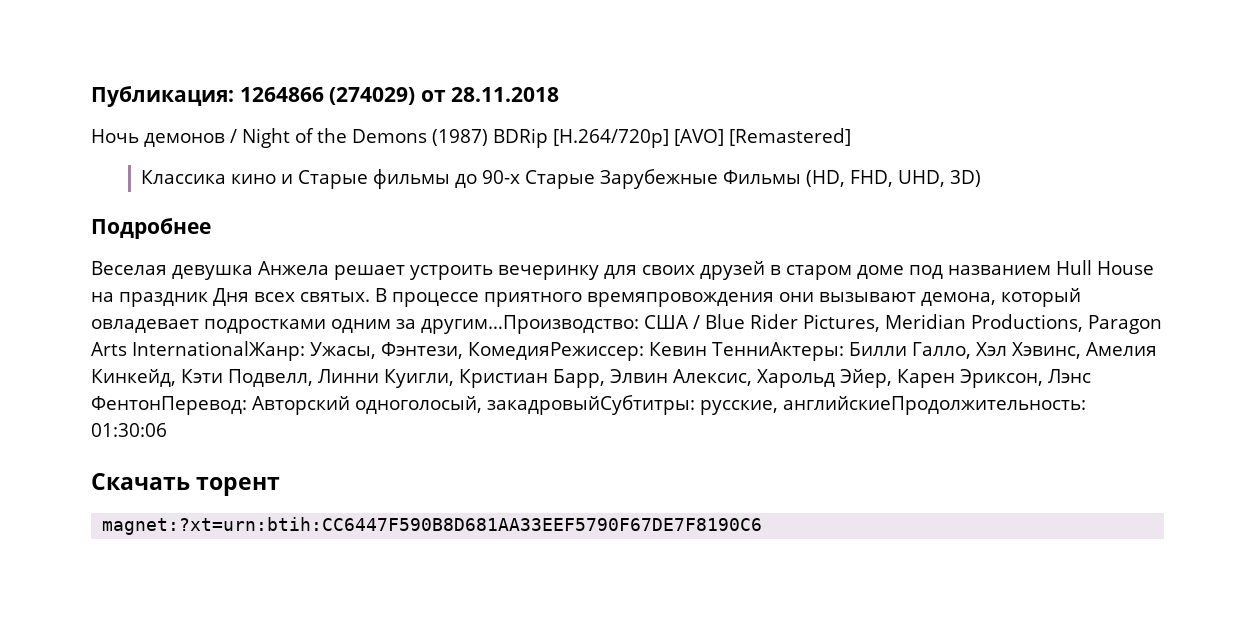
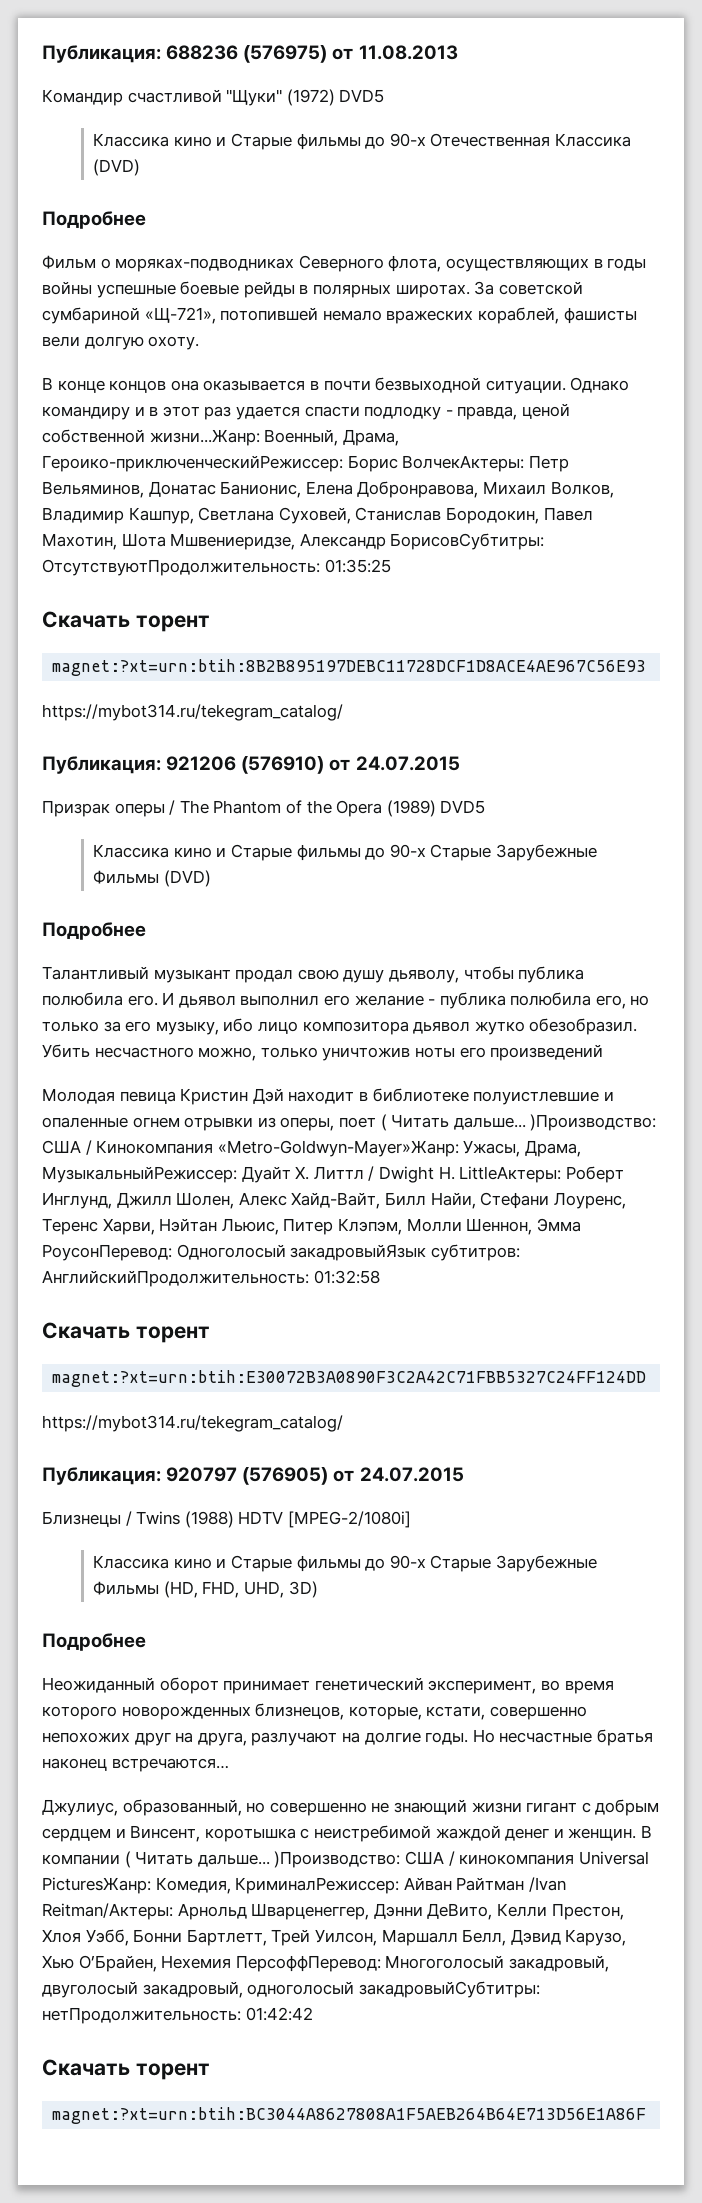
[91,86,560,107] [91,128,851,148] Публикация: 1264866 (274029) от 28.11.2018 // Ночь демонов / Night of the Demons (1987) BDRip [H.264/720p] [AVO] [Remastered] -> [42,45,458,63] [42,89,385,106] [93,133,631,150] [93,159,141,176] [42,211,146,229] [42,255,647,272] [42,281,583,298] [42,307,637,324] [42,336,200,350] [42,377,630,394] [42,403,570,420] [42,429,399,446] [42,455,569,472] [42,481,614,498] [42,507,593,524] [42,533,545,550] [42,559,391,576] [42,611,210,632] [52,659,647,676] [42,704,343,721] [42,756,460,774] [42,800,486,817] [93,844,597,861] [93,870,211,887] [42,922,146,940] [42,966,585,983] [42,992,650,1009] [42,1018,638,1035] [42,1044,604,1061] [42,1088,614,1105] [42,1114,657,1131] [42,1140,581,1157] [42,1166,624,1183] [42,1192,626,1209] [42,1218,581,1235] [42,1244,520,1261] [42,1270,380,1287] [42,1322,210,1343] [52,1370,647,1387] [42,1415,343,1432] [42,1467,464,1485] [42,1511,411,1528] Публикация: 688236 (576975) от 11.08.2013 // Командир счастливой "Щуки" (1972) DVD5 // Классика кино и Старые фильмы до 90-х Отечественная Классика (DVD) // Подробнее // Фильм о моряках-подводниках Северного флота, осуществляющих в годы войны успешные боевые рейды в полярных широтах. За советской сумбариной «Щ-721», потопившей немало вражеских кораблей, фашисты вели долгую охоту. // В конце концов она оказывается в почти безвыходной ситуации. Однако командиру и в этот раз удается спасти подлодку - правда, ценой собственной жизни...Жанр: Военный, Драма, Героико-приключенческийРежиссер: Борис ВолчекАктеры: Петр Вельяминов, Донатас Банионис, Елена Добронравова, Михаил Волков, Владимир Кашпур, Светлана Суховей, Станислав Бородокин, Павел Махотин, Шота Мшвениеридзе, Александр БорисовСубтитры: ОтсутствуютПродолжительность: 01:35:25 // Скачать торент // magnet:?xt=urn:btih:8B2B895197DEBC11728DCF1D8ACE4AE967C56E93 // https://mybot314.ru/tekegram_catalog/ // Публикация: 921206 (576910) от 24.07.2015 // Призрак оперы / The Phantom of the Opera (1989) DVD5 // Классика кино и Старые фильмы до 90-х Старые Зарубежные Фильмы (DVD) // Подробнее // Талантливый музыкант продал свою душу дьяволу, чтобы публика полюбила его. И дьявол выполнил его желание - публика полюбила его, но только за его музыку, ибо лицо композитора дьявол жутко обезобразил. Убить несчастного можно, только уничтожив ноты его произведений // Молодая певица Кристин Дэй находит в библиотеке полуистлевшие и опаленные огнем отрывки из оперы, поет ( Читать дальше... )Производство: США / Кинокомпания «Metro-Goldwyn-Mayer»Жанр: Ужасы, Драма, МузыкальныйРежиссер: Дуайт Х. Литтл / Dwight H. LittleАктеры: Роберт Инглунд, Джилл Шолен, Алекс Хайд-Вайт, Билл Найи, Стефани Лоуренс, Теренс Харви, Нэйтан Льюис, Питер Клэпэм, Молли Шеннон, Эмма РоусонПеревод: Одноголосый закадровыйЯзык субтитров: АнглийскийПродолжительность: 01:32:58 // Скачать торент // magnet:?xt=urn:btih:E30072B3A0890F3C2A42C71FBB5327C24FF124DD // https://mybot314.ru/tekegram_catalog/ // Публикация: 920797 (576905) от 24.07.2015 // Близнецы / Twins (1988) HDTV [MPEG-2/1080i]
[91,260,1154,280] [91,288,1081,307] [91,314,1162,334] [91,341,1157,361] [91,369,1091,388] [91,395,1086,415] [91,423,167,437] [91,473,281,496] [102,517,763,535] Веселая девушка Анжела решает устроить вечеринку для своих друзей в старом доме под названием Hull House на праздник Дня всех святых. В процессе приятного времяпровождения они вызывают демона, который овладевает подростками одним за другим…Производство: США / Blue Rider Pictures, Meridian Productions, Paragon Arts InternationalЖанр: Ужасы, Фэнтези, КомедияРежиссер: Кевин ТенниАктеры: Билли Галло, Хэл Хэвинс, Амелия Кинкейд, Кэти Подвелл, Линни Куигли, Кристиан Барр, Элвин Алексис, Харольд Эйер, Карен Эриксон, Лэнс ФентонПеревод: Авторский одноголосый, закадровыйСубтитры: русские, английскиеПродолжительность: 01:30:06 // Скачать торент // magnet:?xt=urn:btih:CC6447F590B8D681AA33EEF5790F67DE7F8190C6 -> [42,1677,614,1694] [42,1703,587,1720] [42,1729,653,1746] [42,1758,229,1772] [42,1799,660,1816] [42,1825,652,1842] [42,1851,649,1868] [42,1877,566,1894] [42,1903,624,1920] [42,1929,627,1946] [42,1955,609,1972] [42,1981,540,1998] [42,2007,313,2024] [42,2059,210,2080] [52,2107,647,2124] Неожиданный оборот принимает генетический эксперимент, во время которого новорожденных близнецов, которые, кстати, совершенно непохожих друг на друга, разлучают на долгие годы. Но несчастные братья наконец встречаются… // Джулиус, образованный, но совершенно не знающий жизни гигант с добрым сердцем и Винсент, коротышка с неистребимой жаждой денег и женщин. В компании ( Читать дальше... )Производство: США / кинокомпания Universal PicturesЖанр: Комедия, КриминалРежиссер: Айван Райтман /Ivan Reitman/Актеры: Арнольд Шварценеггер, Дэнни ДеВито, Келли Престон, Хлоя Уэбб, Бонни Бартлетт, Трей Уилсон, Маршалл Белл, Дэвид Карузо, Хью О’Брайен, Нехемия ПерсоффПеревод: Многоголосый закадровый, двуголосый закадровый, одноголосый закадровыйСубтитры: нетПродолжительность: 01:42:42 // Скачать торент // magnet:?xt=urn:btih:BC3044A8627808A1F5AEB264B64E713D56E1A86F

